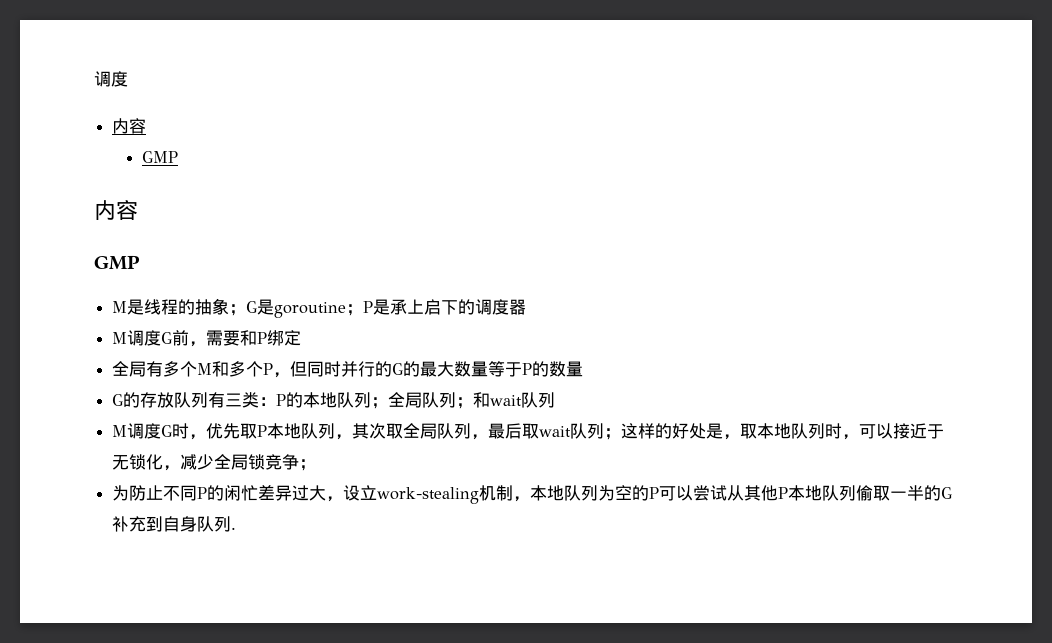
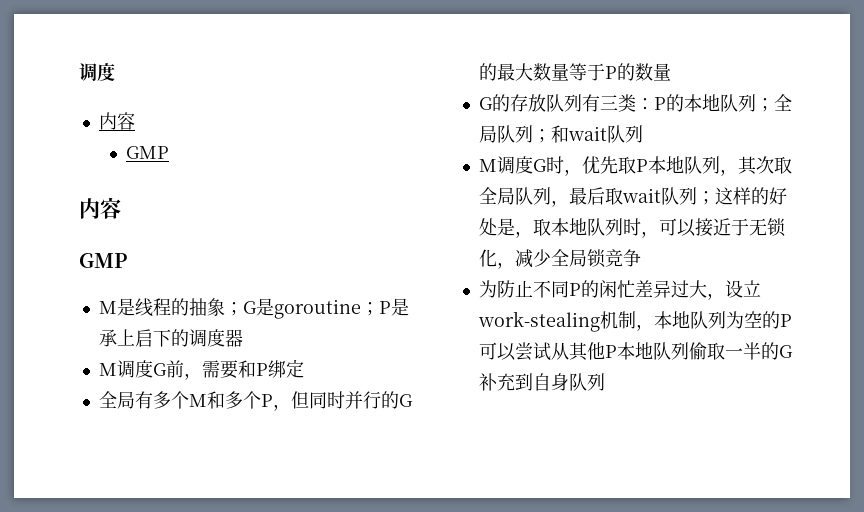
[299,459,317,471] ； -> (641, 258) none
[231,527,237,530] . -> (605, 382) none

